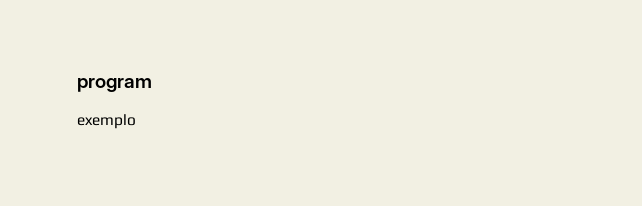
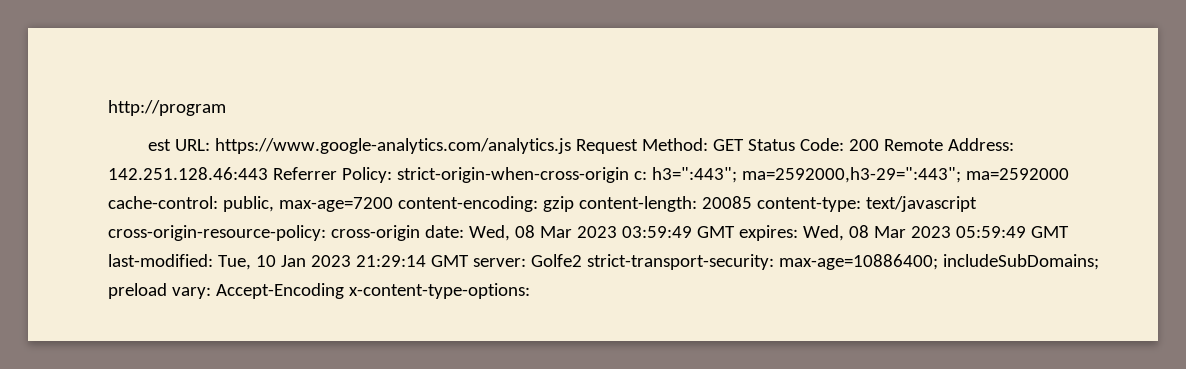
[77,78,152,92] [77,114,136,129] program // exemplo -> [108,100,226,116] [147,138,1014,154] [108,167,1069,183] [108,196,977,212] [108,225,1069,241] [108,254,1099,270] [108,283,530,299] http://program // est URL: https://www.google-analytics.com/analytics.js Request Method: GET Status Code: 200 Remote Address: 142.251.128.46:443 Referrer Policy: strict-origin-when-cross-origin c: h3=":443"; ma=2592000,h3-29=":443"; ma=2592000 cache-control: public, max-age=7200 content-encoding: gzip content-length: 20085 content-type: text/javascript cross-origin-resource-policy: cross-origin date: Wed, 08 Mar 2023 03:59:49 GMT expires: Wed, 08 Mar 2023 05:59:49 GMT last-modified: Tue, 10 Jan 2023 21:29:14 GMT server: Golfe2 strict-transport-security: max-age=10886400; includeSubDomains; preload vary: Accept-Encoding x-content-type-options:

